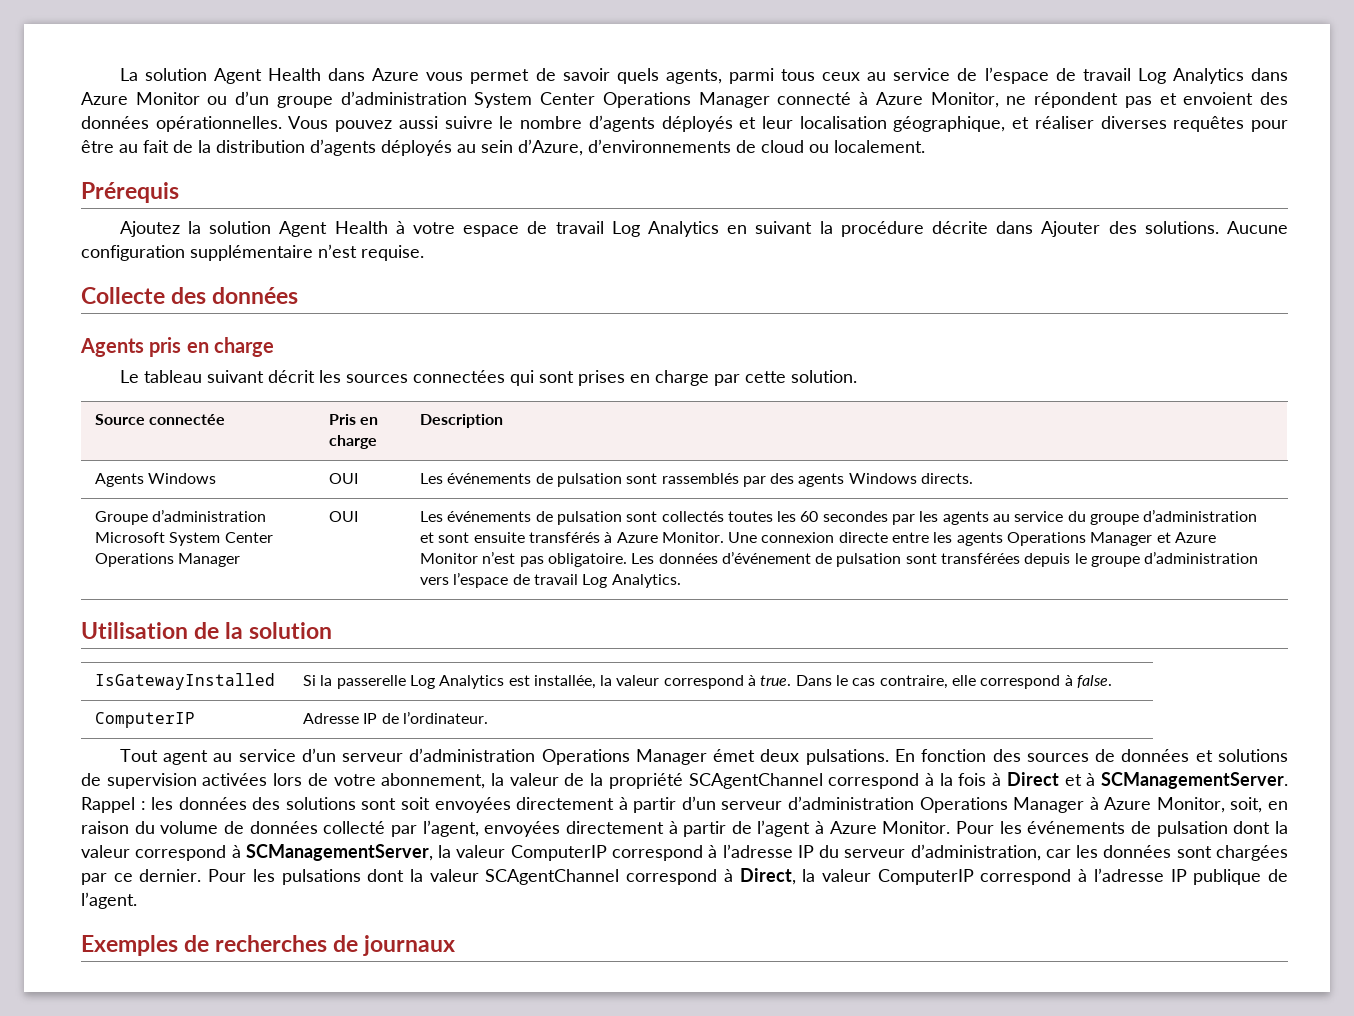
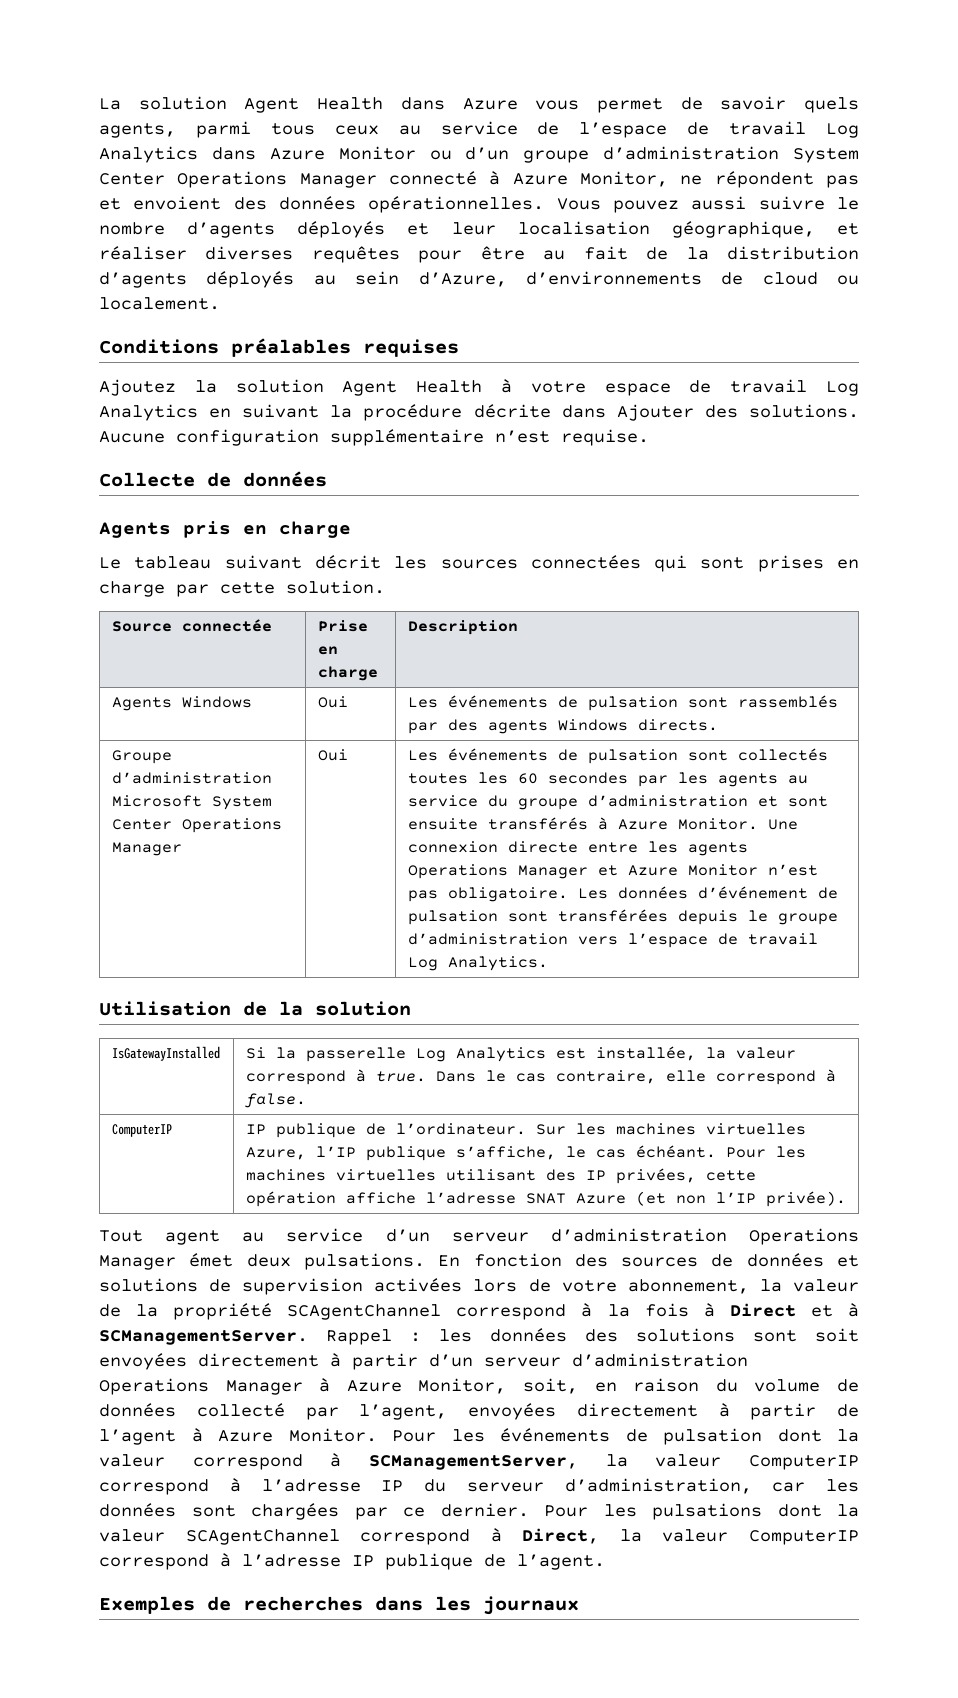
[81,182,179,203] Prérequis -> [99,338,459,357] Conditions préalables requises
[171,287,207,304] des -> [207,472,231,487] de
[328,414,356,425] Pris -> [317,620,368,632] Prise
[328,473,358,484] OUI -> [317,696,348,708] Oui
[328,511,358,522] OUI -> [317,749,348,761] Oui
[302,713,378,724] Adresse IP -> [245,1123,356,1138] IP publique
(488, 717) none -> [535,1123,806,1135] [245,1145,806,1161] [245,1168,756,1184] [245,1191,846,1207] Sur les machines virtuelles Azure, l’IP publique s’affiche, le cas échéant. Pour les machines virtuelles utilisant des IP privées, cette opération affiche l’adresse SNAT Azure (et non l’IP privée).
[333,935,359,952] de -> [375,1596,471,1611] dans les

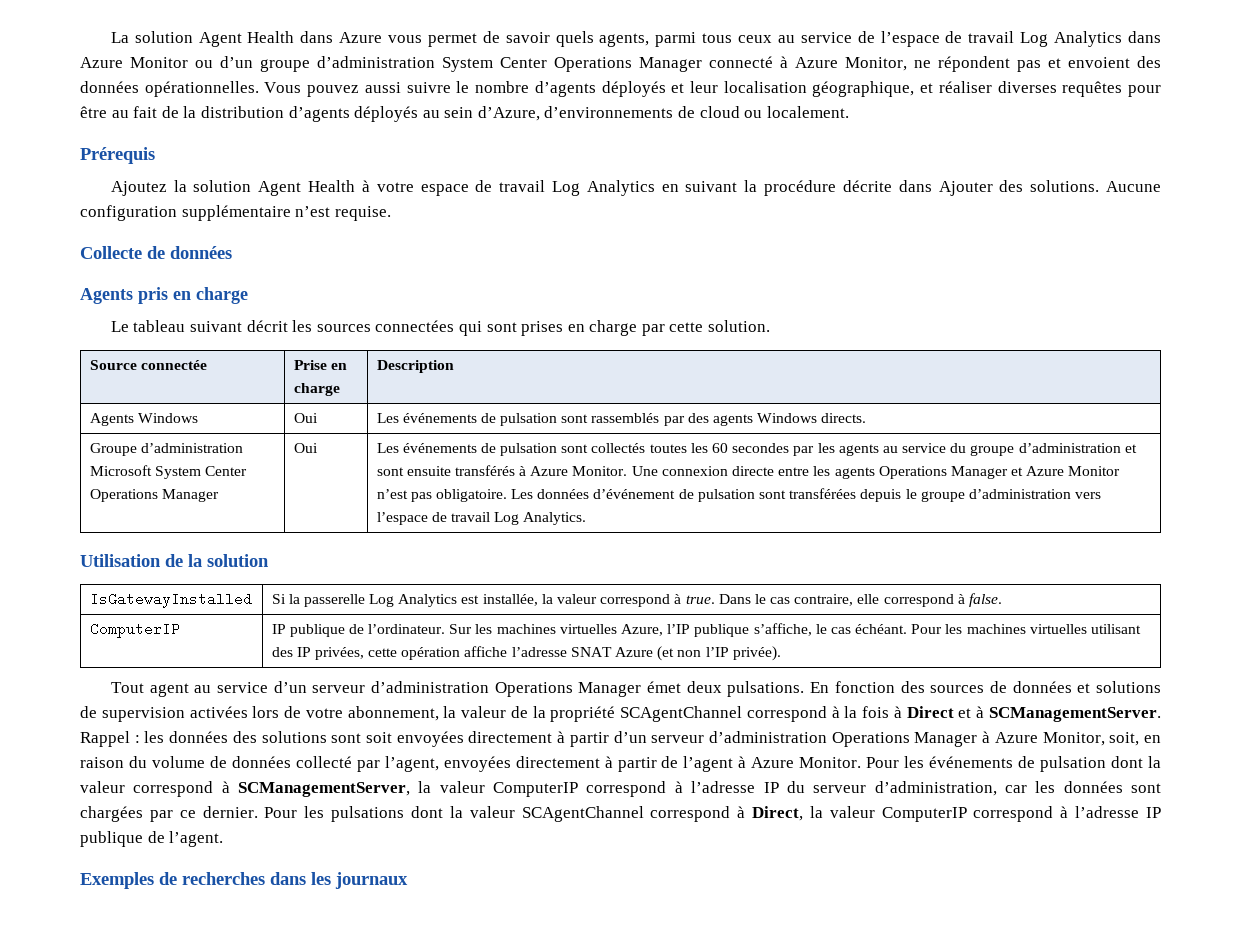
[99,338,459,357] Conditions préalables requises -> [80,147,155,164] Prérequis

